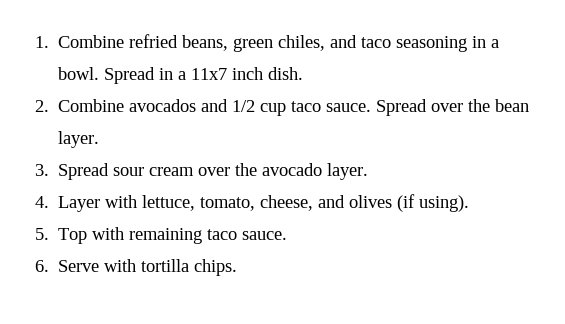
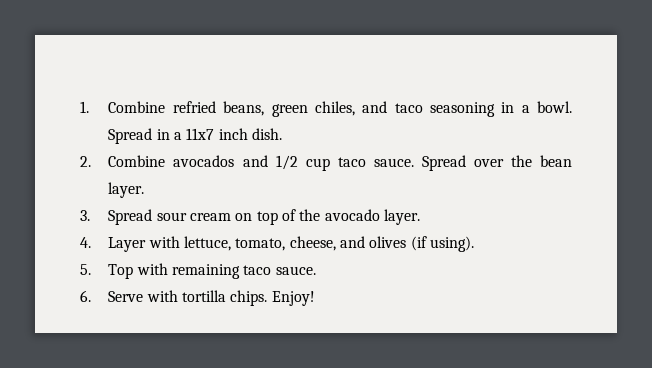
[198,167,231,176] over -> [235,209,297,225] on top of
(238, 267) none -> [271,291,315,306] Enjoy!

